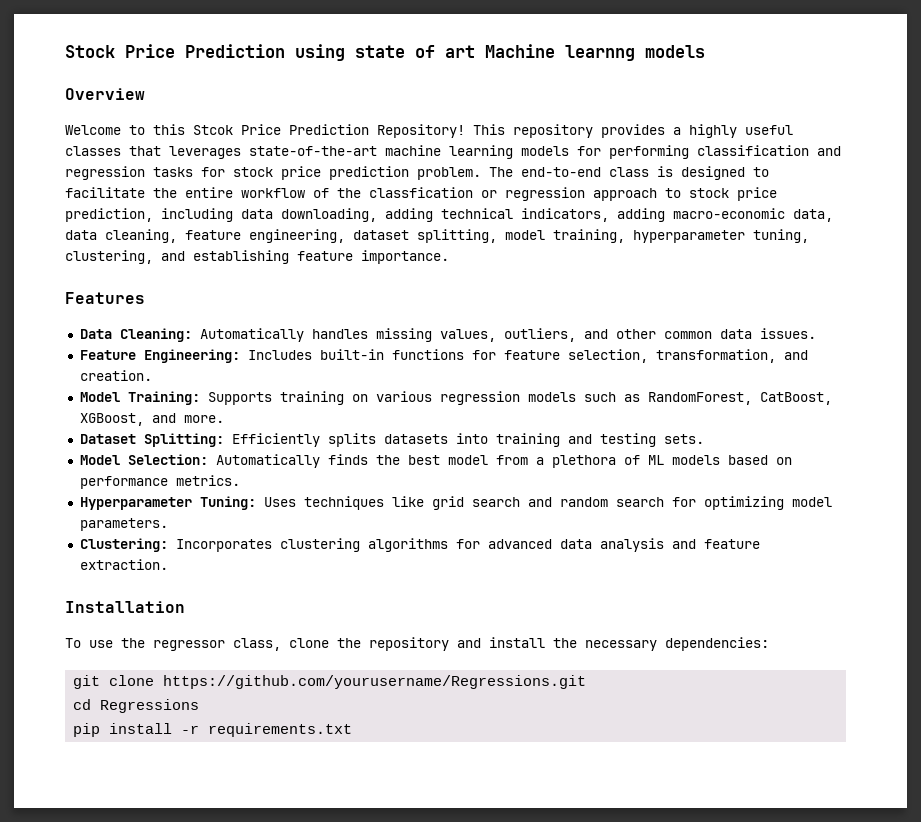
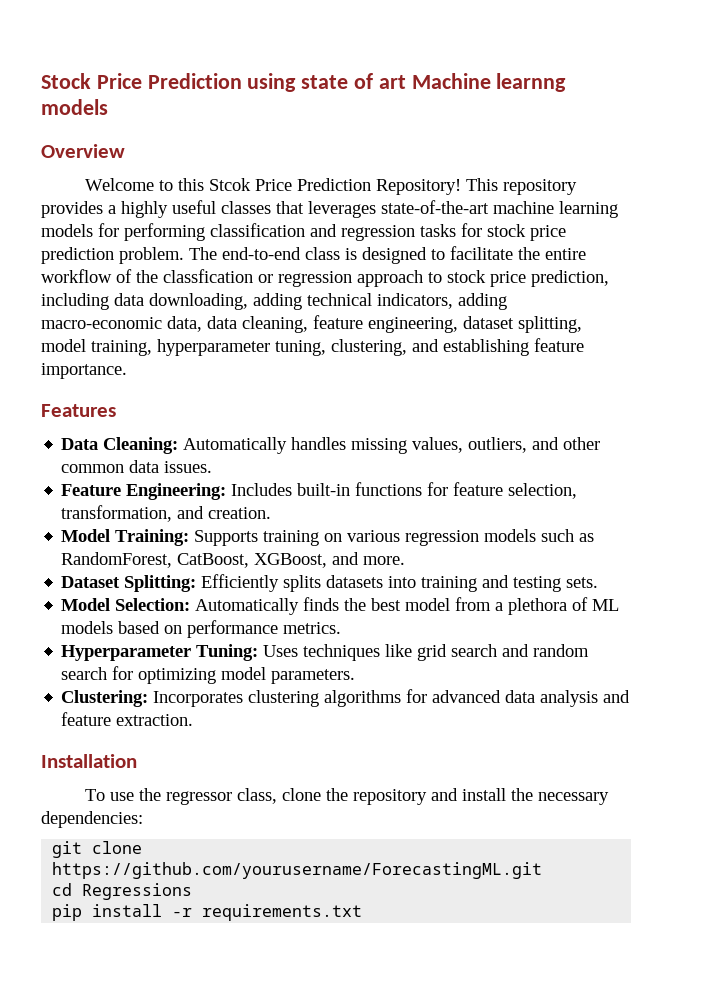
[163,675,587,689] https://github.com/yourusername/Regressions.git -> [52,862,543,879] https://github.com/yourusername/ForecastingML.git

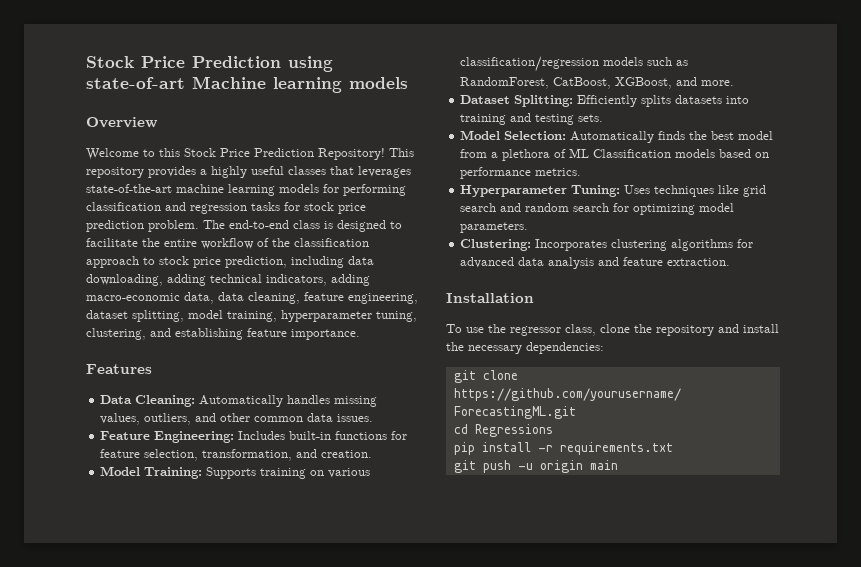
[301,73,567,92] state of art Machine learnng -> [86,76,342,93] state-of-art Machine learning
[209,178,252,191] Stcok -> [184,148,216,157] Stock
[163,269,352,287] classfication or regression -> [294,238,369,247] classification
[405,530,480,546] regression -> [460,56,600,72] classification/regression
(620, 605) none -> [593,149,672,158] Classification
(363, 912) none -> [453,460,618,473] // git push -u origin main

